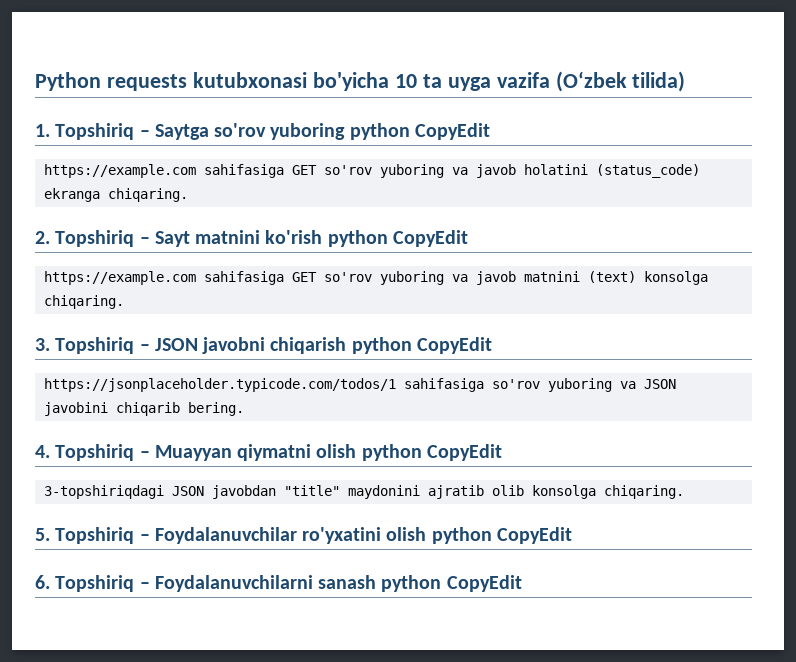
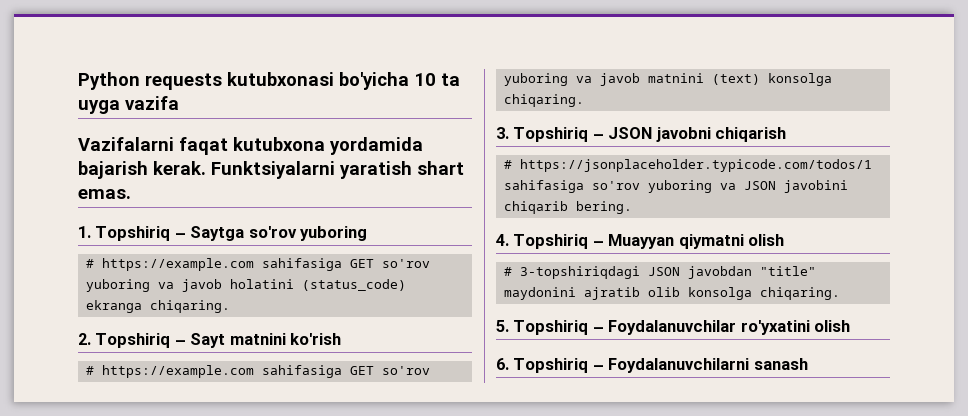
[555,71,686,92] (O‘zbek tilida) -> [78,137,423,155] [78,161,464,179] [78,189,131,199] // Vazifalarni faqat kutubxona yordamida bajarish kerak. Funktsiyalarni yaratish shart emas.
[349,123,490,140] python CopyEdit // -> [85,259,94,268] // #
[327,230,468,247] python CopyEdit // -> [85,366,94,375] // #
[351,337,492,354] python CopyEdit // -> [503,160,512,169] // #
[361,444,502,461] python CopyEdit // -> [503,267,512,276] // #
[431,527,572,544] python CopyEdit -> (851, 326) none
[381,575,522,592] python CopyEdit -> (808, 364) none

